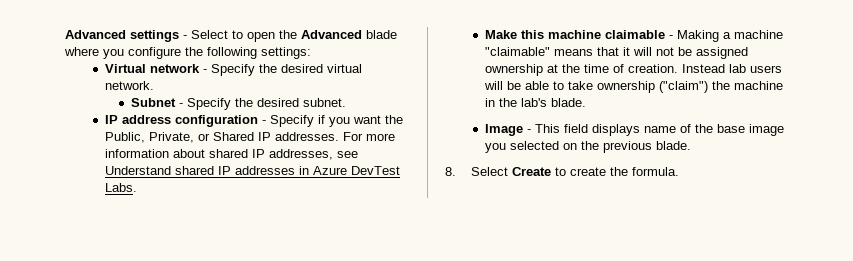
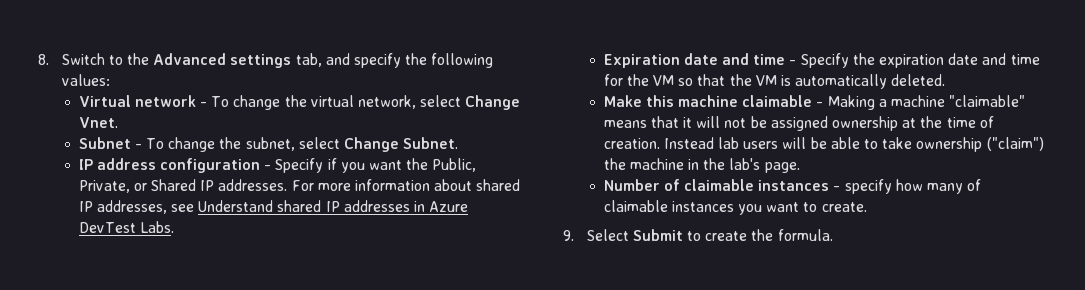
[65,30,397,42] [64,47,181,59] Advanced settings - Select to open the Advanced blade where you configure -> [38,53,401,68] 8. Switch to the Advanced settings tab, and specify
[261,47,311,59] settings: -> [61,74,110,86] values:
[211,64,363,76] [105,81,155,90] [131,98,347,110] Specify the desired virtual network. // Subnet - Specify the desired subnet. -> [211,95,521,110] [78,117,118,128] [78,137,459,152] To change the virtual network, select Change Vnet. // Subnet - To change the subnet, select Change Subnet.
(138, 187) none -> [603,53,1040,68] [603,74,946,89] // Expiration date and time - Specify the expiration date and time for the VM so that the VM is automatically deleted.
[551,98,587,107] [485,124,785,136] [485,141,692,153] [445,167,551,176] blade. // Image - This field displays name of the base image you selected on the previous blade. // 8. Select Create -> [764,162,800,173] [603,179,982,194] [603,200,867,215] [563,229,683,241] page. // Number of claimable instances - specify how many of claimable instances you want to create. // 9. Select Submit

